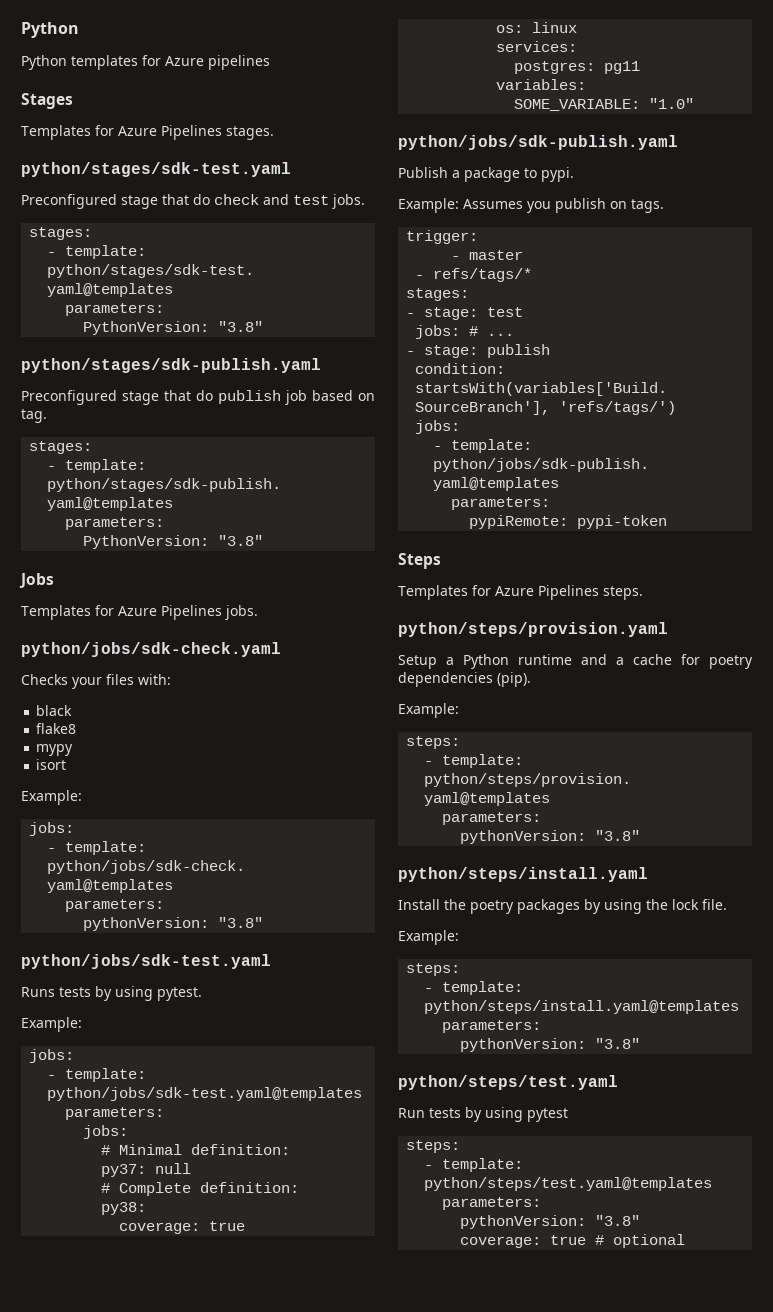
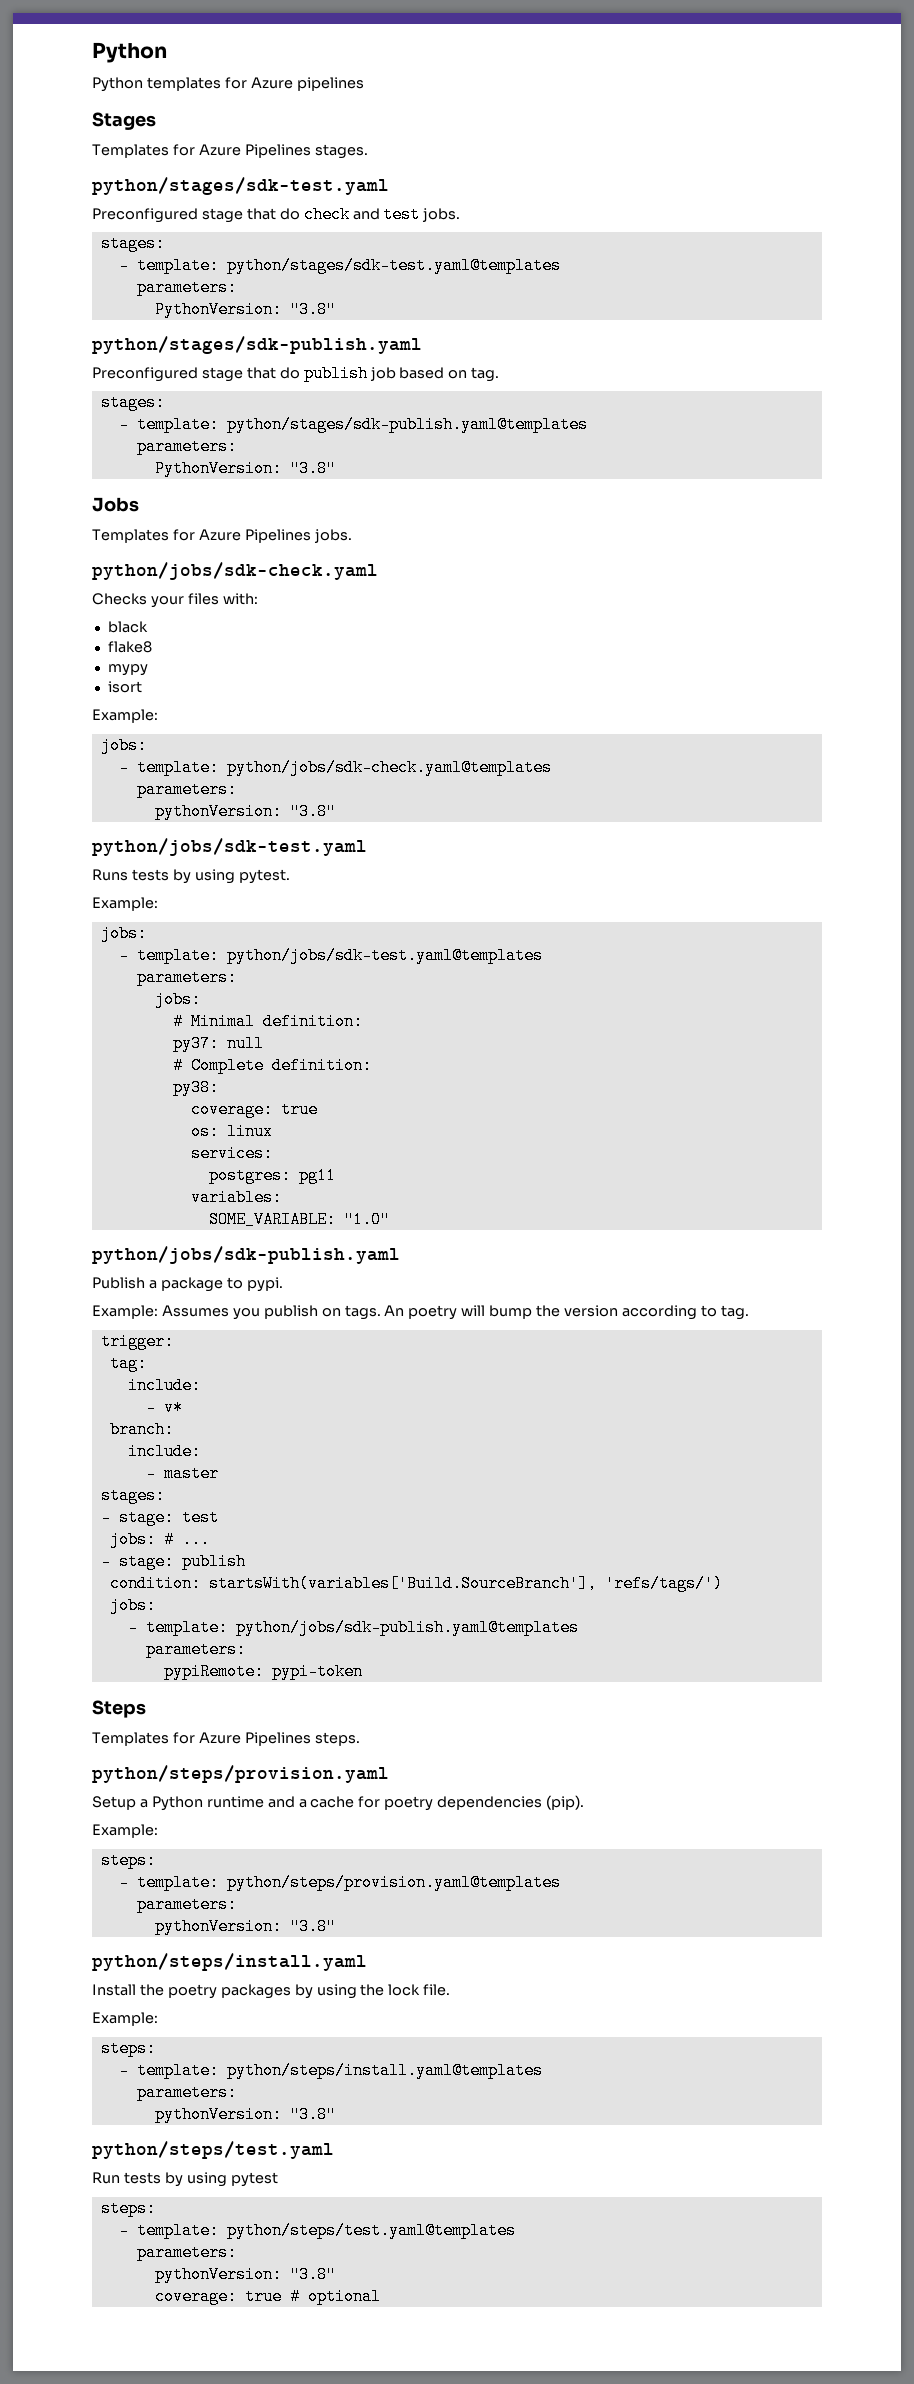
[406,230,479,244] // trigger: -> [384,1305,749,1320] [100,1333,174,1350] [109,1355,147,1372] [127,1377,201,1394] [145,1399,183,1416] [109,1421,174,1438] [127,1443,201,1460] An poetry will bump the version according to tag. // trigger: // tag: // include: // - v* // branch: // include:
[415,268,533,282] // - refs/tags/* -> (219, 1473) none

